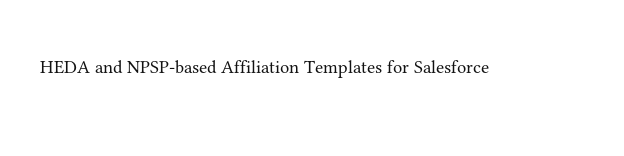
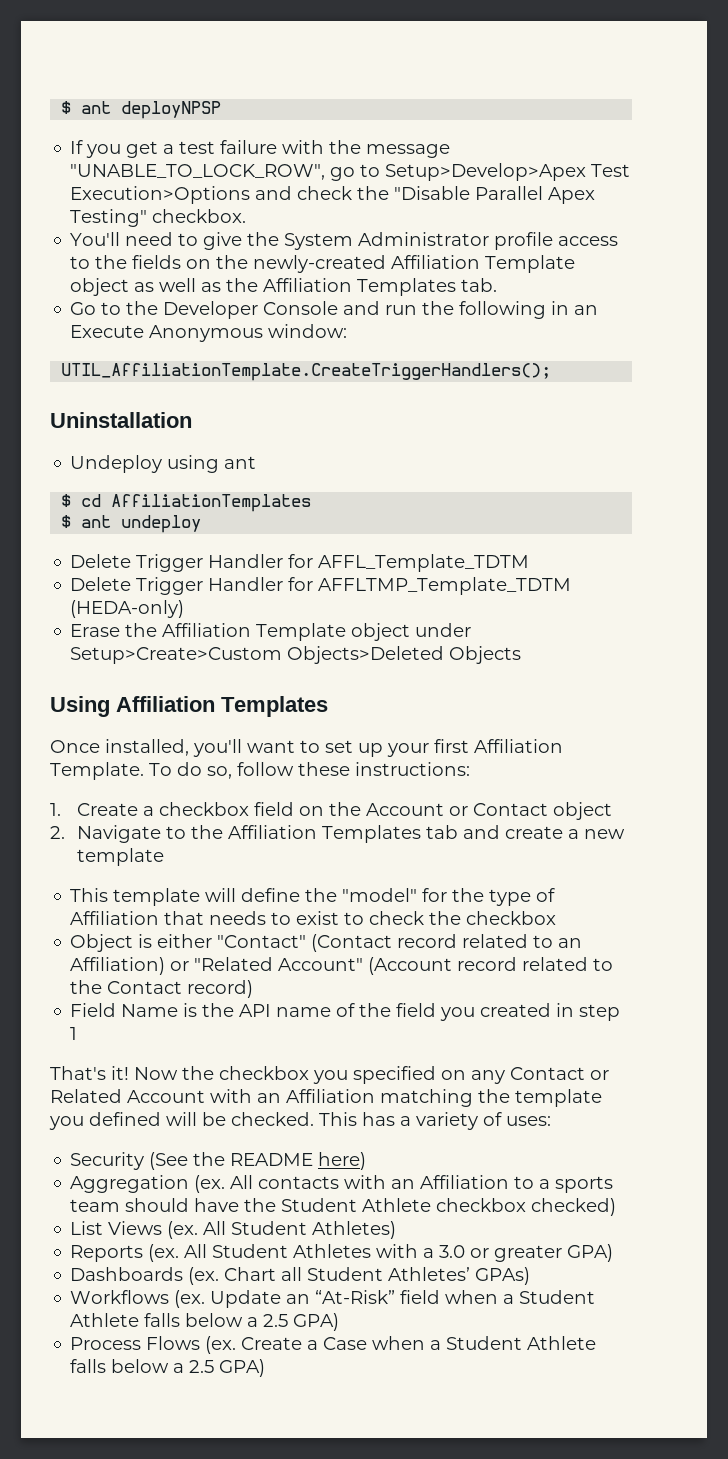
[40,60,489,78] HEDA and NPSP-based Affiliation Templates for Salesforce -> [61,101,222,119] [70,140,451,158] [70,163,631,181] [70,186,596,204] [70,209,247,227] [70,232,619,250] [70,255,576,273] [70,278,498,296] [70,301,599,319] [70,324,348,342] [61,363,552,381] [50,412,192,428] [70,455,257,473] [61,494,312,512] [61,515,202,533] [70,554,530,572] [70,577,572,595] [70,600,185,618] [70,623,472,641] [70,646,522,664] [50,696,328,717] [50,739,563,757] [50,762,470,780] [50,802,613,820] [50,825,626,843] [77,848,165,866] [70,888,556,906] [70,911,557,925] [70,934,583,952] [70,957,614,975] [70,980,254,998] [70,1003,621,1021] [70,1027,78,1040] [50,1066,609,1084] [50,1089,602,1107] [49,1112,551,1130] [70,1152,367,1170] [70,1175,614,1193] [70,1198,617,1216] [70,1221,397,1239] [70,1244,614,1262] [70,1267,531,1285] [70,1290,596,1308] [70,1313,340,1331] [70,1336,597,1354] [70,1359,266,1377] $ ant deployNPSP // If you get a test failure with the message "UNABLE_TO_LOCK_ROW", go to Setup>Develop>Apex Test Execution>Options and check the "Disable Parallel Apex Testing" checkbox. // You'll need to give the System Administrator profile access to the fields on the newly-created Affiliation Template object as well as the Affiliation Templates tab. // Go to the Developer Console and run the following in an Execute Anonymous window: // UTIL_AffiliationTemplate.CreateTriggerHandlers(); // Uninstallation // Undeploy using ant // $ cd AffiliationTemplates // $ ant undeploy // Delete Trigger Handler for AFFL_Template_TDTM // Delete Trigger Handler for AFFLTMP_Template_TDTM (HEDA-only) // Erase the Affiliation Template object under Setup>Create>Custom Objects>Deleted Objects // Using Affiliation Templates // Once installed, you'll want to set up your first Affiliation Template. To do so, follow these instructions: // 1. Create a checkbox field on the Account or Contact object // 2. Navigate to the Affiliation Templates tab and create a new template // This template will define the "model" for the type of Affiliation that needs to exist to check the checkbox // Object is either "Contact" (Contact record related to an Affiliation) or "Related Account" (Account record related to the Contact record) // Field Name is the API name of the field you created in step 1 // That's it! Now the checkbox you specified on any Contact or Related Account with an Affiliation matching the template you defined will be checked. This has a variety of uses: // Security (See the README here) // Aggregation (ex. All contacts with an Affiliation to a sports team should have the Student Athlete checkbox checked) // List Views (ex. All Student Athletes) // Reports (ex. All Student Athletes with a 3.0 or greater GPA) // Dashboards (ex. Chart all Student Athletes’ GPAs) // Workflows (ex. Update an “At-Risk” field when a Student Athlete falls below a 2.5 GPA) // Process Flows (ex. Create a Case when a Student Athlete falls below a 2.5 GPA)

